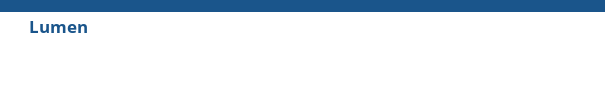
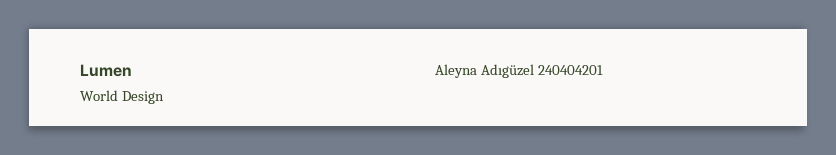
(88, 27) none -> [80,90,164,104] [435,64,603,78] // World Design // Aleyna Adıgüzel 240404201

